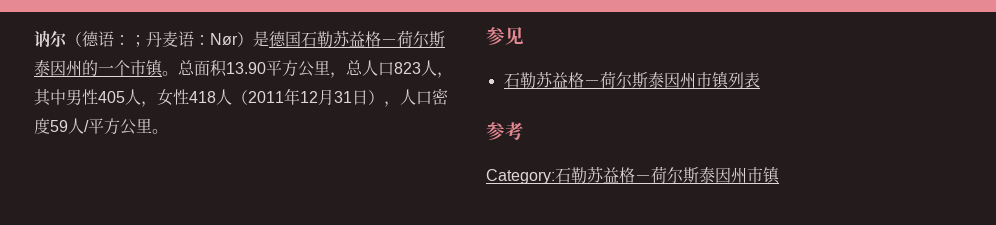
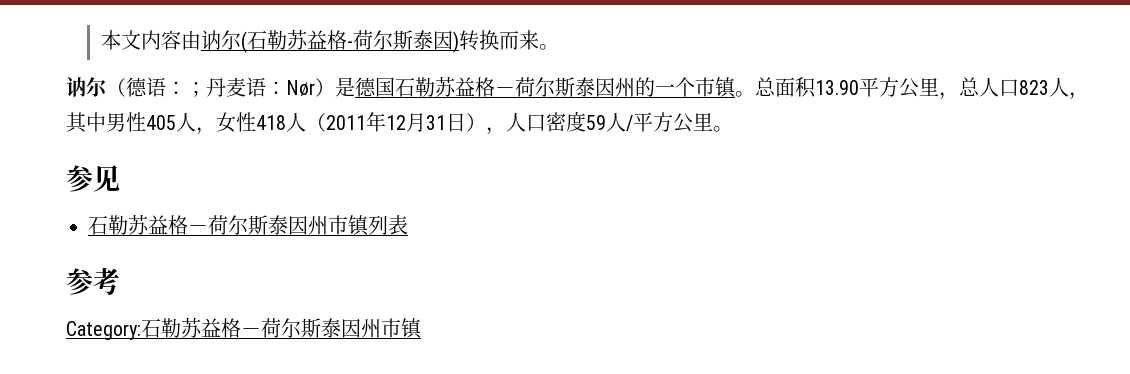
(34, 38) none -> [100,29,559,53] 本文内容由讷尔(石勒苏益格-荷尔斯泰因)转换而来。 //

